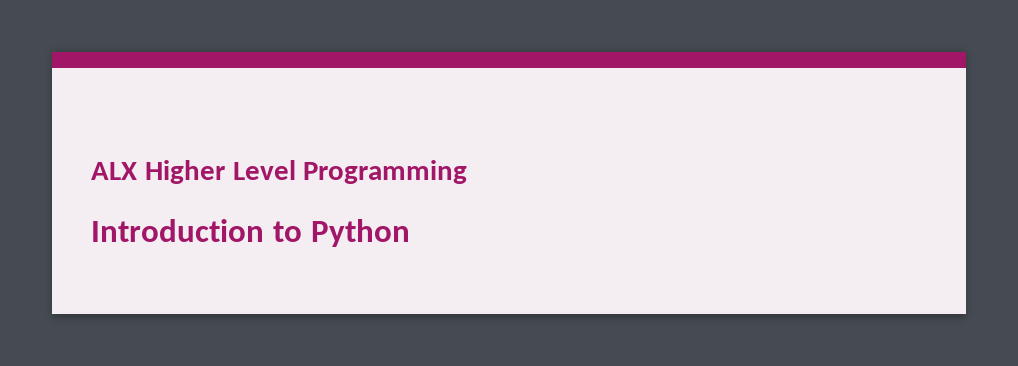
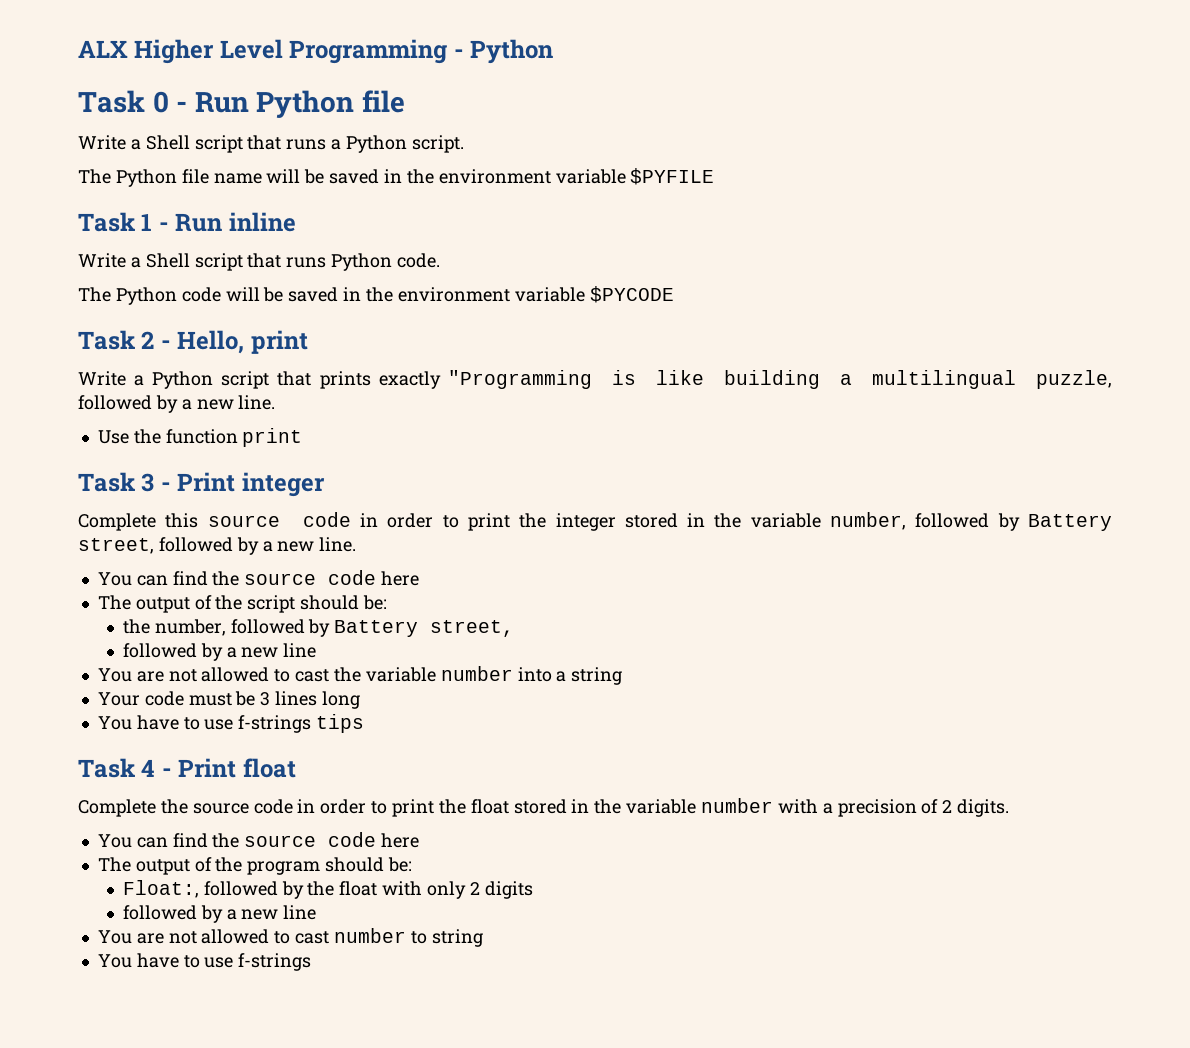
[91,219,410,247] // Introduction to Python -> [453,39,554,64] [78,90,405,118] [78,135,464,153] [78,168,715,187] [78,212,296,232] [78,253,441,271] [78,286,674,305] [78,330,308,354] [78,370,1112,389] [78,395,276,413] [97,428,303,447] [78,472,325,497] [78,512,1112,531] [78,537,357,555] [97,570,420,586] [97,595,387,613] [122,619,515,637] [122,643,317,661] [97,666,623,685] [97,691,360,709] [97,714,365,733] [78,758,296,778] [78,798,1010,817] [97,832,420,848] [97,857,412,875] [122,880,533,899] [122,905,317,923] [97,928,483,947] [97,953,312,971] - Python // Task 0 - Run Python file // Write a Shell script that runs a Python script. // The Python file name will be saved in the environment variable $PYFILE // Task 1 - Run inline // Write a Shell script that runs Python code. // The Python code will be saved in the environment variable $PYCODE // Task 2 - Hello, print // Write a Python script that prints exactly "Programming is like building a multilingual puzzle, followed by a new line. // Use the function print // Task 3 - Print integer // Complete this source code in order to print the integer stored in the variable number, followed by Battery street, followed by a new line. // You can find the source code here // The output of the script should be: // the number, followed by Battery street, // followed by a new line // You are not allowed to cast the variable number into a string // Your code must be 3 lines long // You have to use f-strings tips // Task 4 - Print float // Complete the source code in order to print the float stored in the variable number with a precision of 2 digits. // You can find the source code here // The output of the program should be: // Float:, followed by the float with only 2 digits // followed by a new line // You are not allowed to cast number to string // You have to use f-strings

